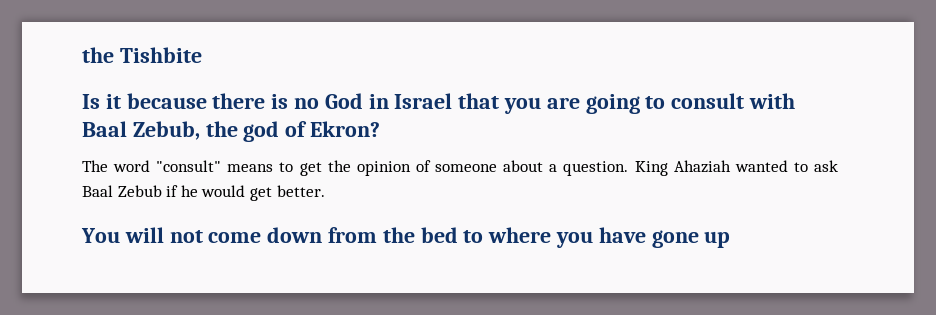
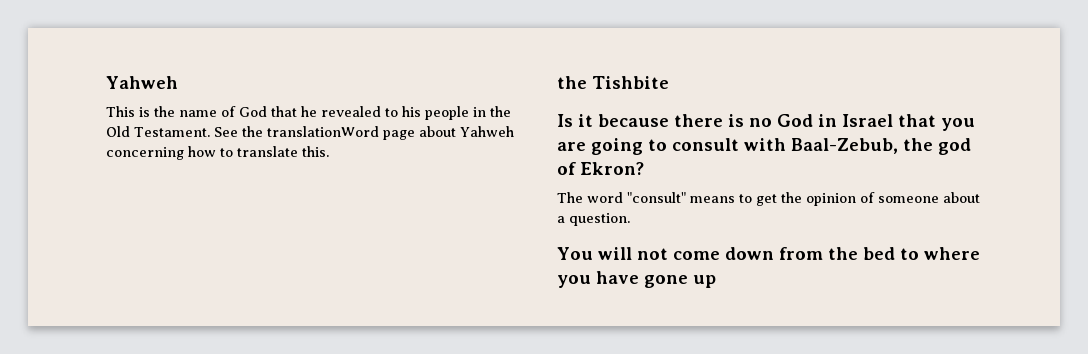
(82, 55) none -> [106,76,178,89] [106,106,511,120] [106,126,514,140] [106,146,329,160] Yahweh // This is the name of God that he revealed to his people in the Old Testament. See the translationWord page about Yahweh concerning how to translate this. //
[82,121,200,140] Baal Zebub, -> [791,138,898,154] Baal-Zebub,
[634,160,839,176] [82,185,325,201] King Ahaziah wanted to ask Baal Zebub if he would get better. -> (630, 219) none

